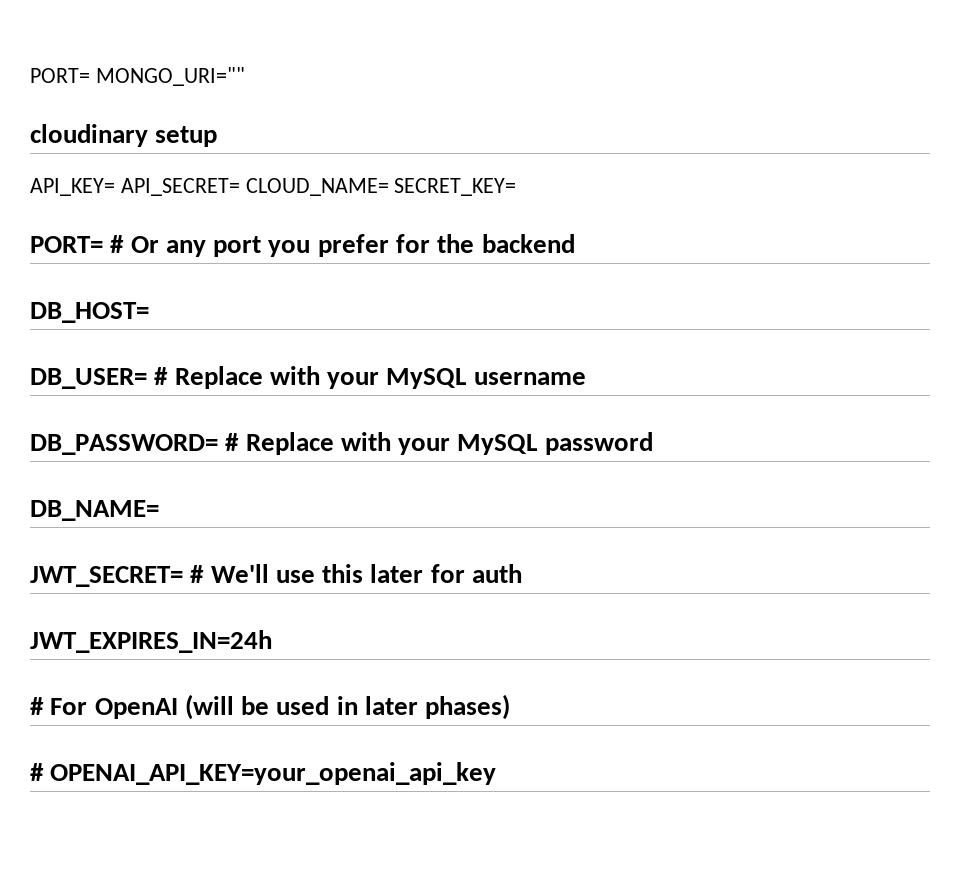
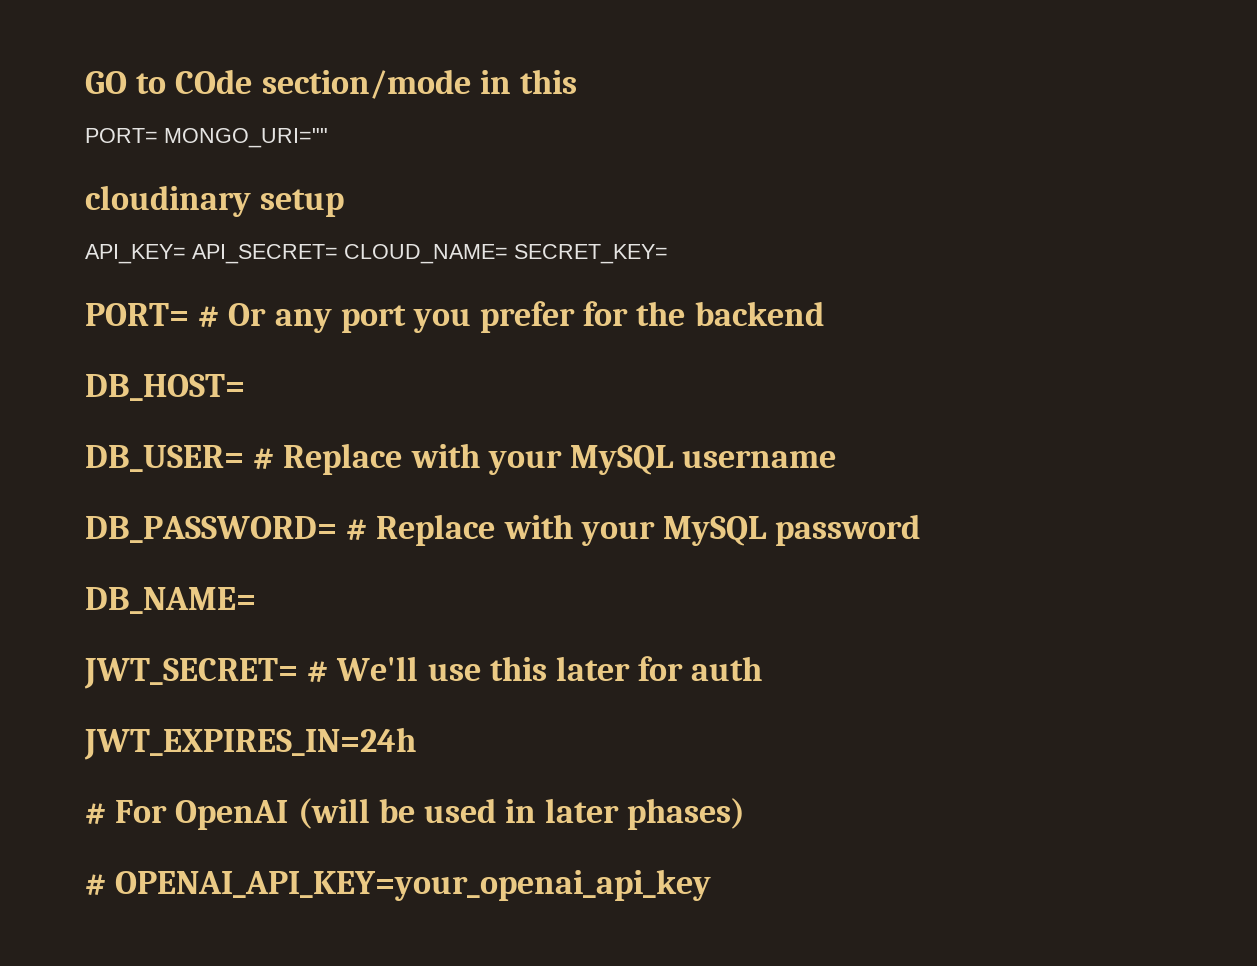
(30, 75) none -> [85,69,577,99] GO to COde section/mode in this //

